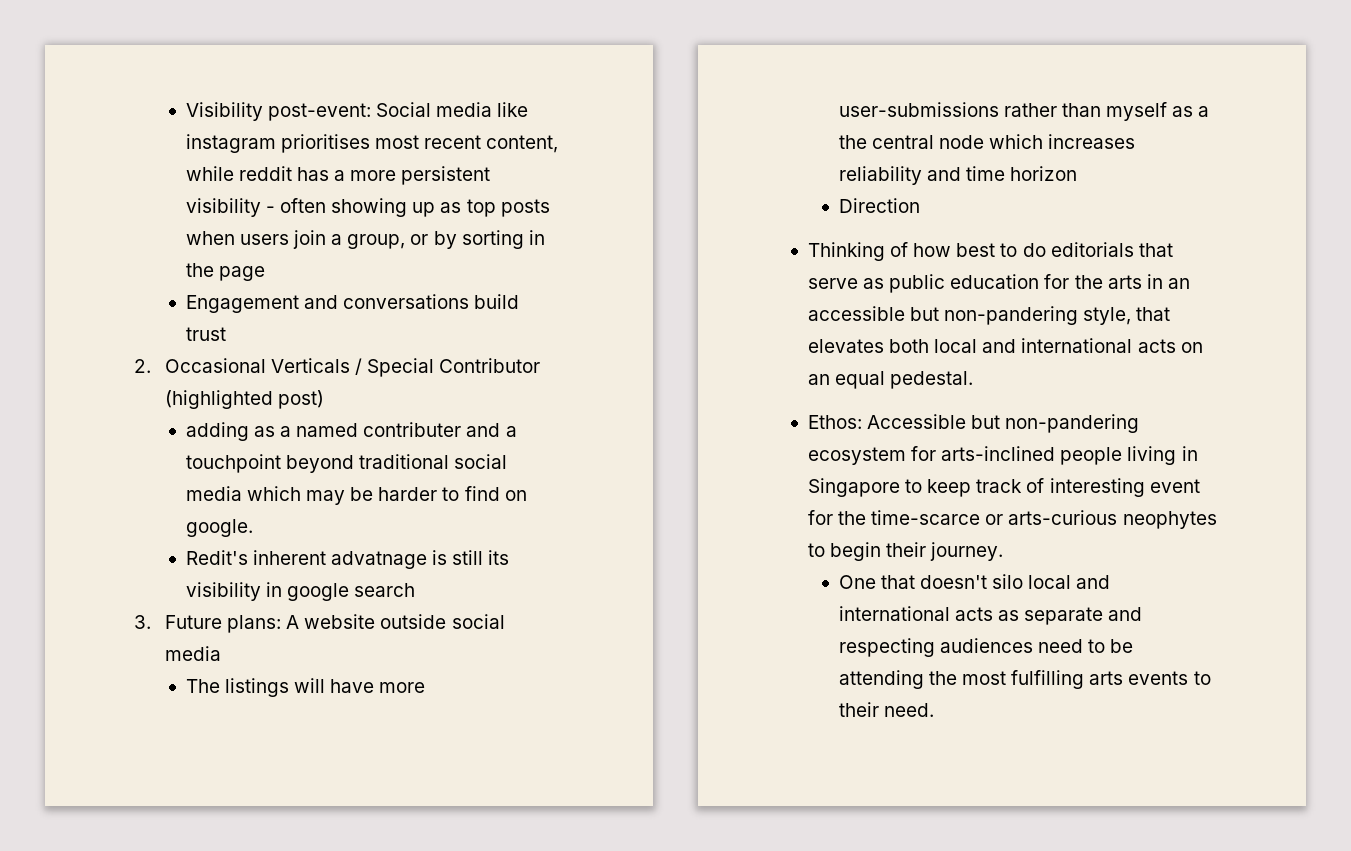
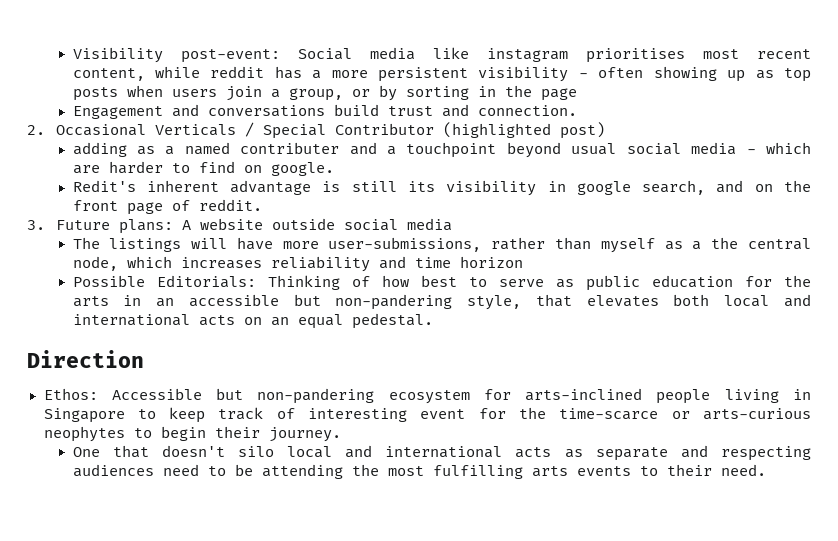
(226, 334) none -> [441,104,577,117] and connection.
[359,454,508,469] [185,486,374,505] traditional social media which may be -> [571,142,812,155] [72,165,100,174] usual social media - which are
[331,551,428,569] advatnage -> [230,180,312,195] advantage
[354,583,416,597] search -> [642,180,812,195] [72,199,262,215] search, and on the front page of reddit.
[838,102,999,117] user-submissions -> [328,237,482,252] user-submissions,
[939,135,985,149] node -> [72,256,118,271] node,
[838,198,920,213] Direction // -> [72,275,256,288] Possible Editorials:
[1022,242,1173,257] do editorials that -> (487, 282) none
(974, 380) none -> [27,350,144,368] // Direction

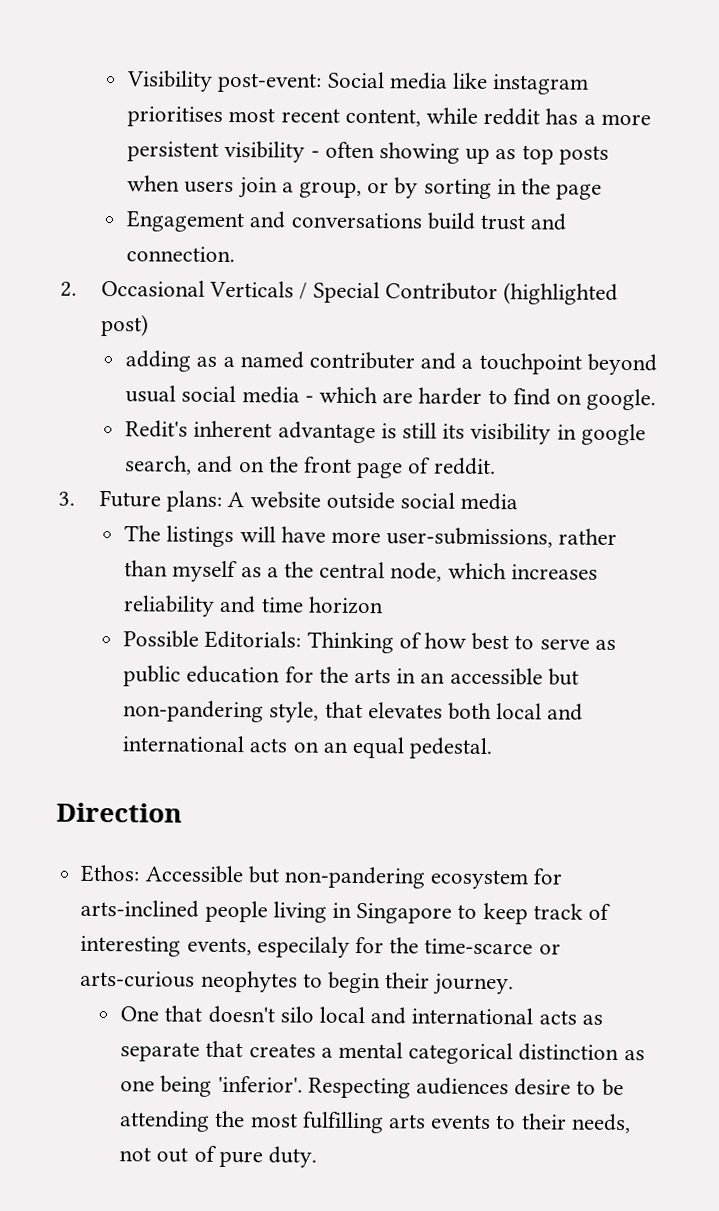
[420,409,466,419] event -> [186,936,350,958] events, especilaly
[680,445,811,461] [72,464,199,477] and respecting audiences need -> [205,1040,645,1065] [120,1075,572,1099] that creates a mental categorical distinction as one being 'inferior'. Respecting audiences desire
[720,464,766,476] need. -> [570,1113,631,1134] [119,1145,318,1168] needs, not out of pure duty.

